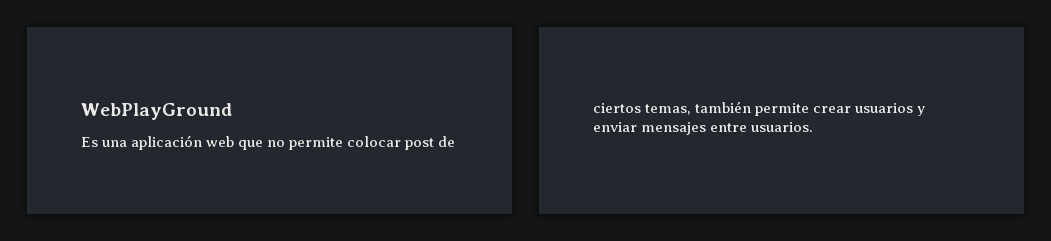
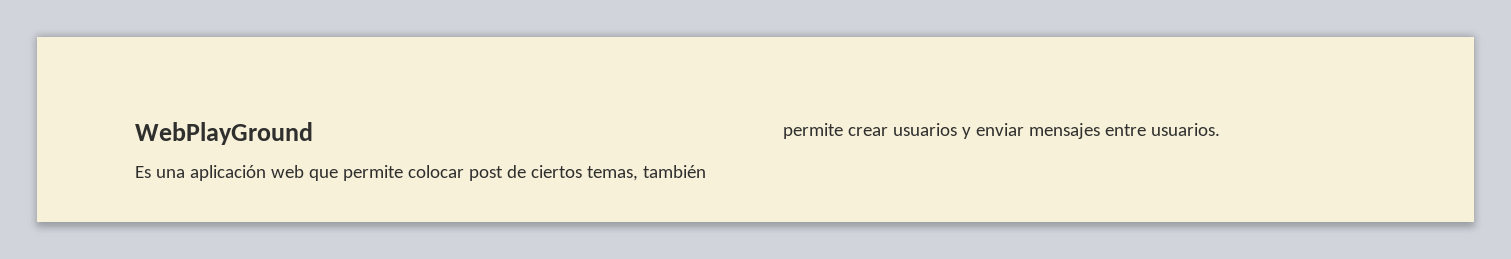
[267,140,286,147] no -> (338, 175) none

